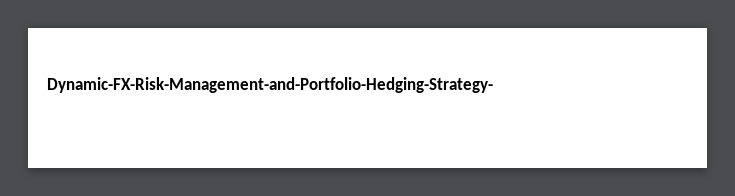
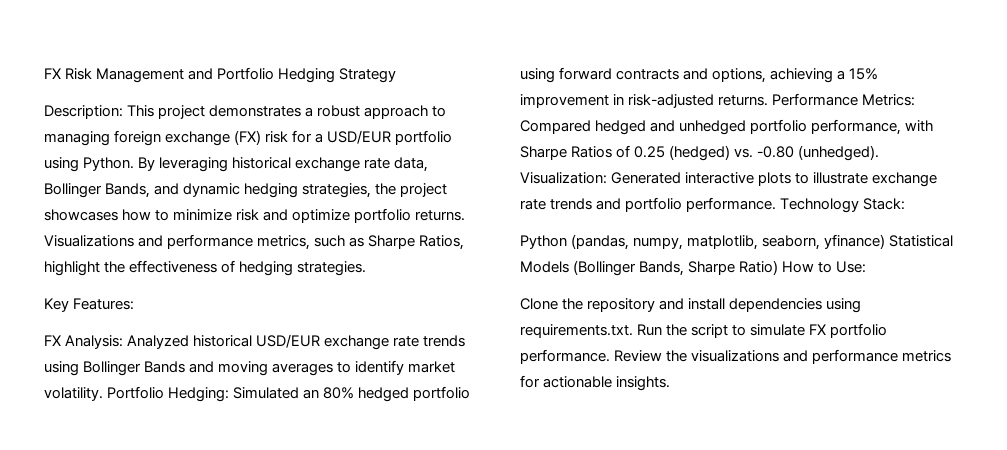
[47,77,493,93] Dynamic-FX-Risk-Management-and-Portfolio-Hedging-Strategy- -> [44,67,397,83] [44,105,447,119] [44,130,453,146] [44,157,429,172] [44,183,448,198] [44,208,466,223] [44,234,465,250] [44,260,367,276] [44,298,135,312] [44,334,466,350] [44,360,456,376] [44,386,471,402] [520,67,879,83] [520,93,916,108] [520,119,934,135] [520,145,880,161] [520,172,938,187] [520,197,906,213] [520,234,954,250] [520,260,867,276] [520,298,862,313] [520,323,888,338] [520,349,952,364] [520,375,671,391] FX Risk Management and Portfolio Hedging Strategy // Description: This project demonstrates a robust approach to managing foreign exchange (FX) risk for a USD/EUR portfolio using Python. By leveraging historical exchange rate data, Bollinger Bands, and dynamic hedging strategies, the project showcases how to minimize risk and optimize portfolio returns. Visualizations and performance metrics, such as Sharpe Ratios, highlight the effectiveness of hedging strategies. // Key Features: // FX Analysis: Analyzed historical USD/EUR exchange rate trends using Bollinger Bands and moving averages to identify market volatility. Portfolio Hedging: Simulated an 80% hedged portfolio using forward contracts and options, achieving a 15% improvement in risk-adjusted returns. Performance Metrics: Compared hedged and unhedged portfolio performance, with Sharpe Ratios of 0.25 (hedged) vs. -0.80 (unhedged). Visualization: Generated interactive plots to illustrate exchange rate trends and portfolio performance. Technology Stack: // Python (pandas, numpy, matplotlib, seaborn, yfinance) Statistical Models (Bollinger Bands, Sharpe Ratio) How to Use: // Clone the repository and install dependencies using requirements.txt. Run the script to simulate FX portfolio performance. Review the visualizations and performance metrics for actionable insights.

